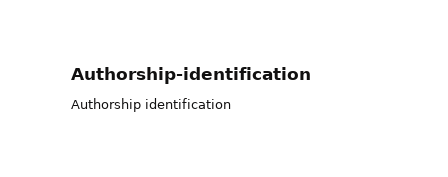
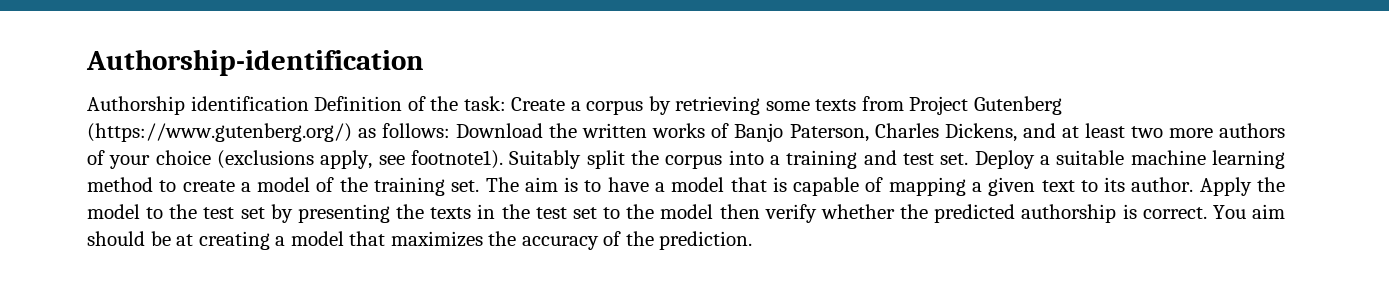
(231, 103) none -> [314,96,1063,115] [87,123,1285,142] [87,150,1286,169] [87,177,1286,196] [87,204,1286,223] [87,231,753,250] Definition of the task: Create a corpus by retrieving some texts from Project Gutenberg (https://www.gutenberg.org/) as follows: Download the written works of Banjo Paterson, Charles Dickens, and at least two more authors of your choice (exclusions apply, see footnote1). Suitably split the corpus into a training and test set. Deploy a suitable machine learning method to create a model of the training set. The aim is to have a model that is capable of mapping a given text to its author. Apply the model to the test set by presenting the texts in the test set to the model then verify whether the predicted authorship is correct. You aim should be at creating a model that maximizes the accuracy of the prediction.

